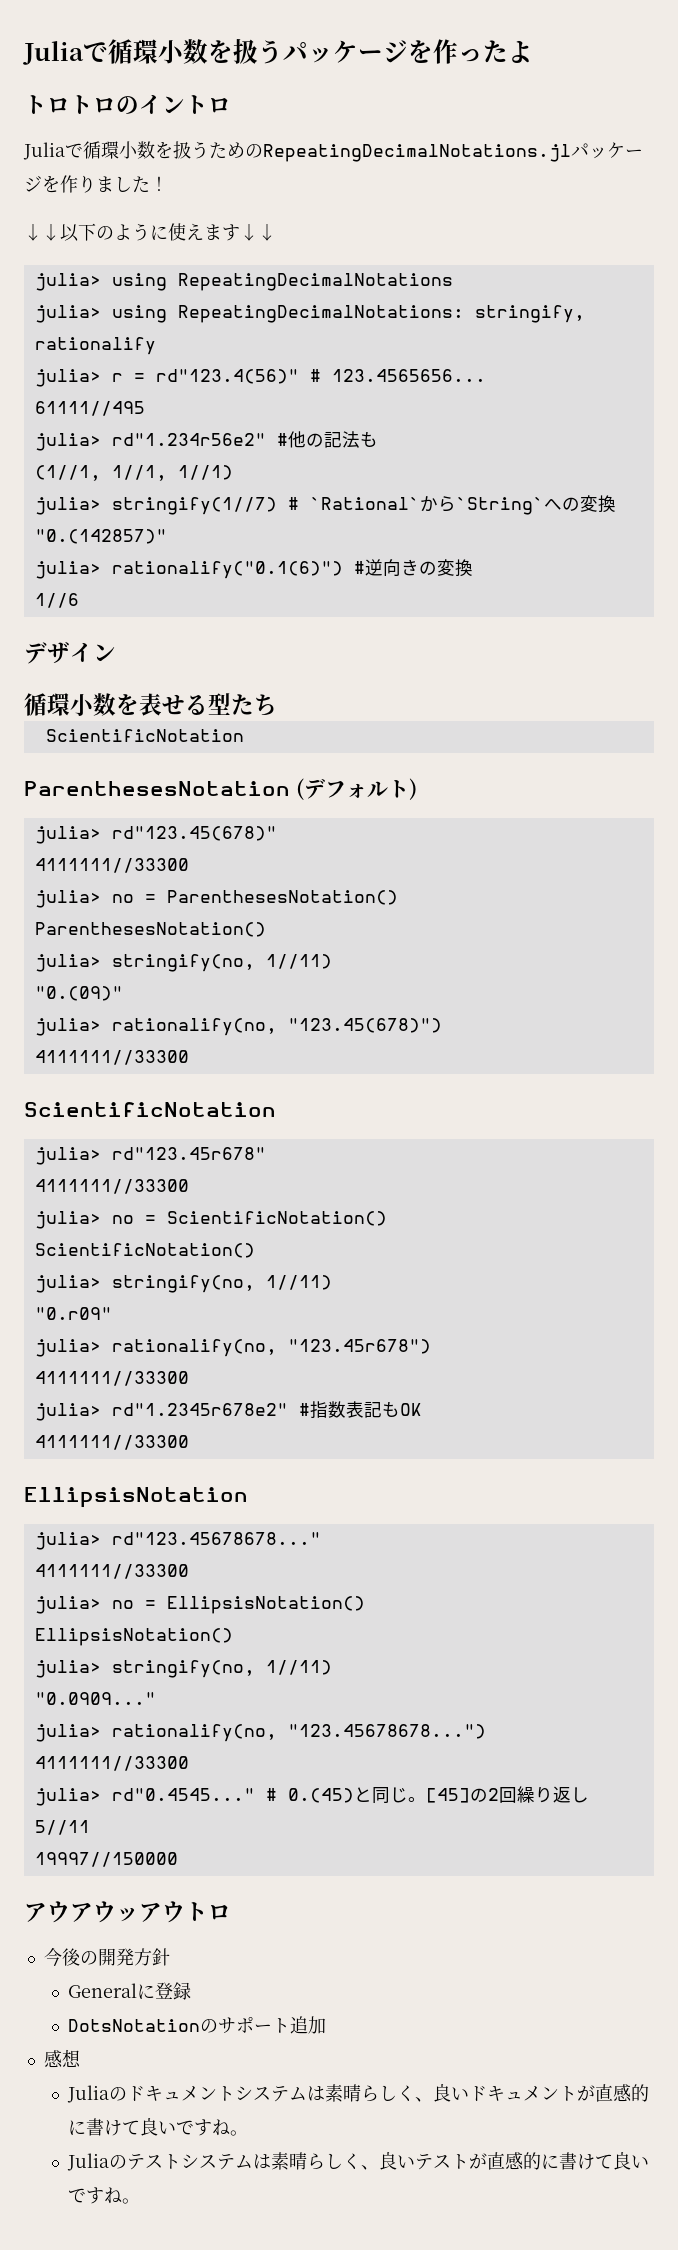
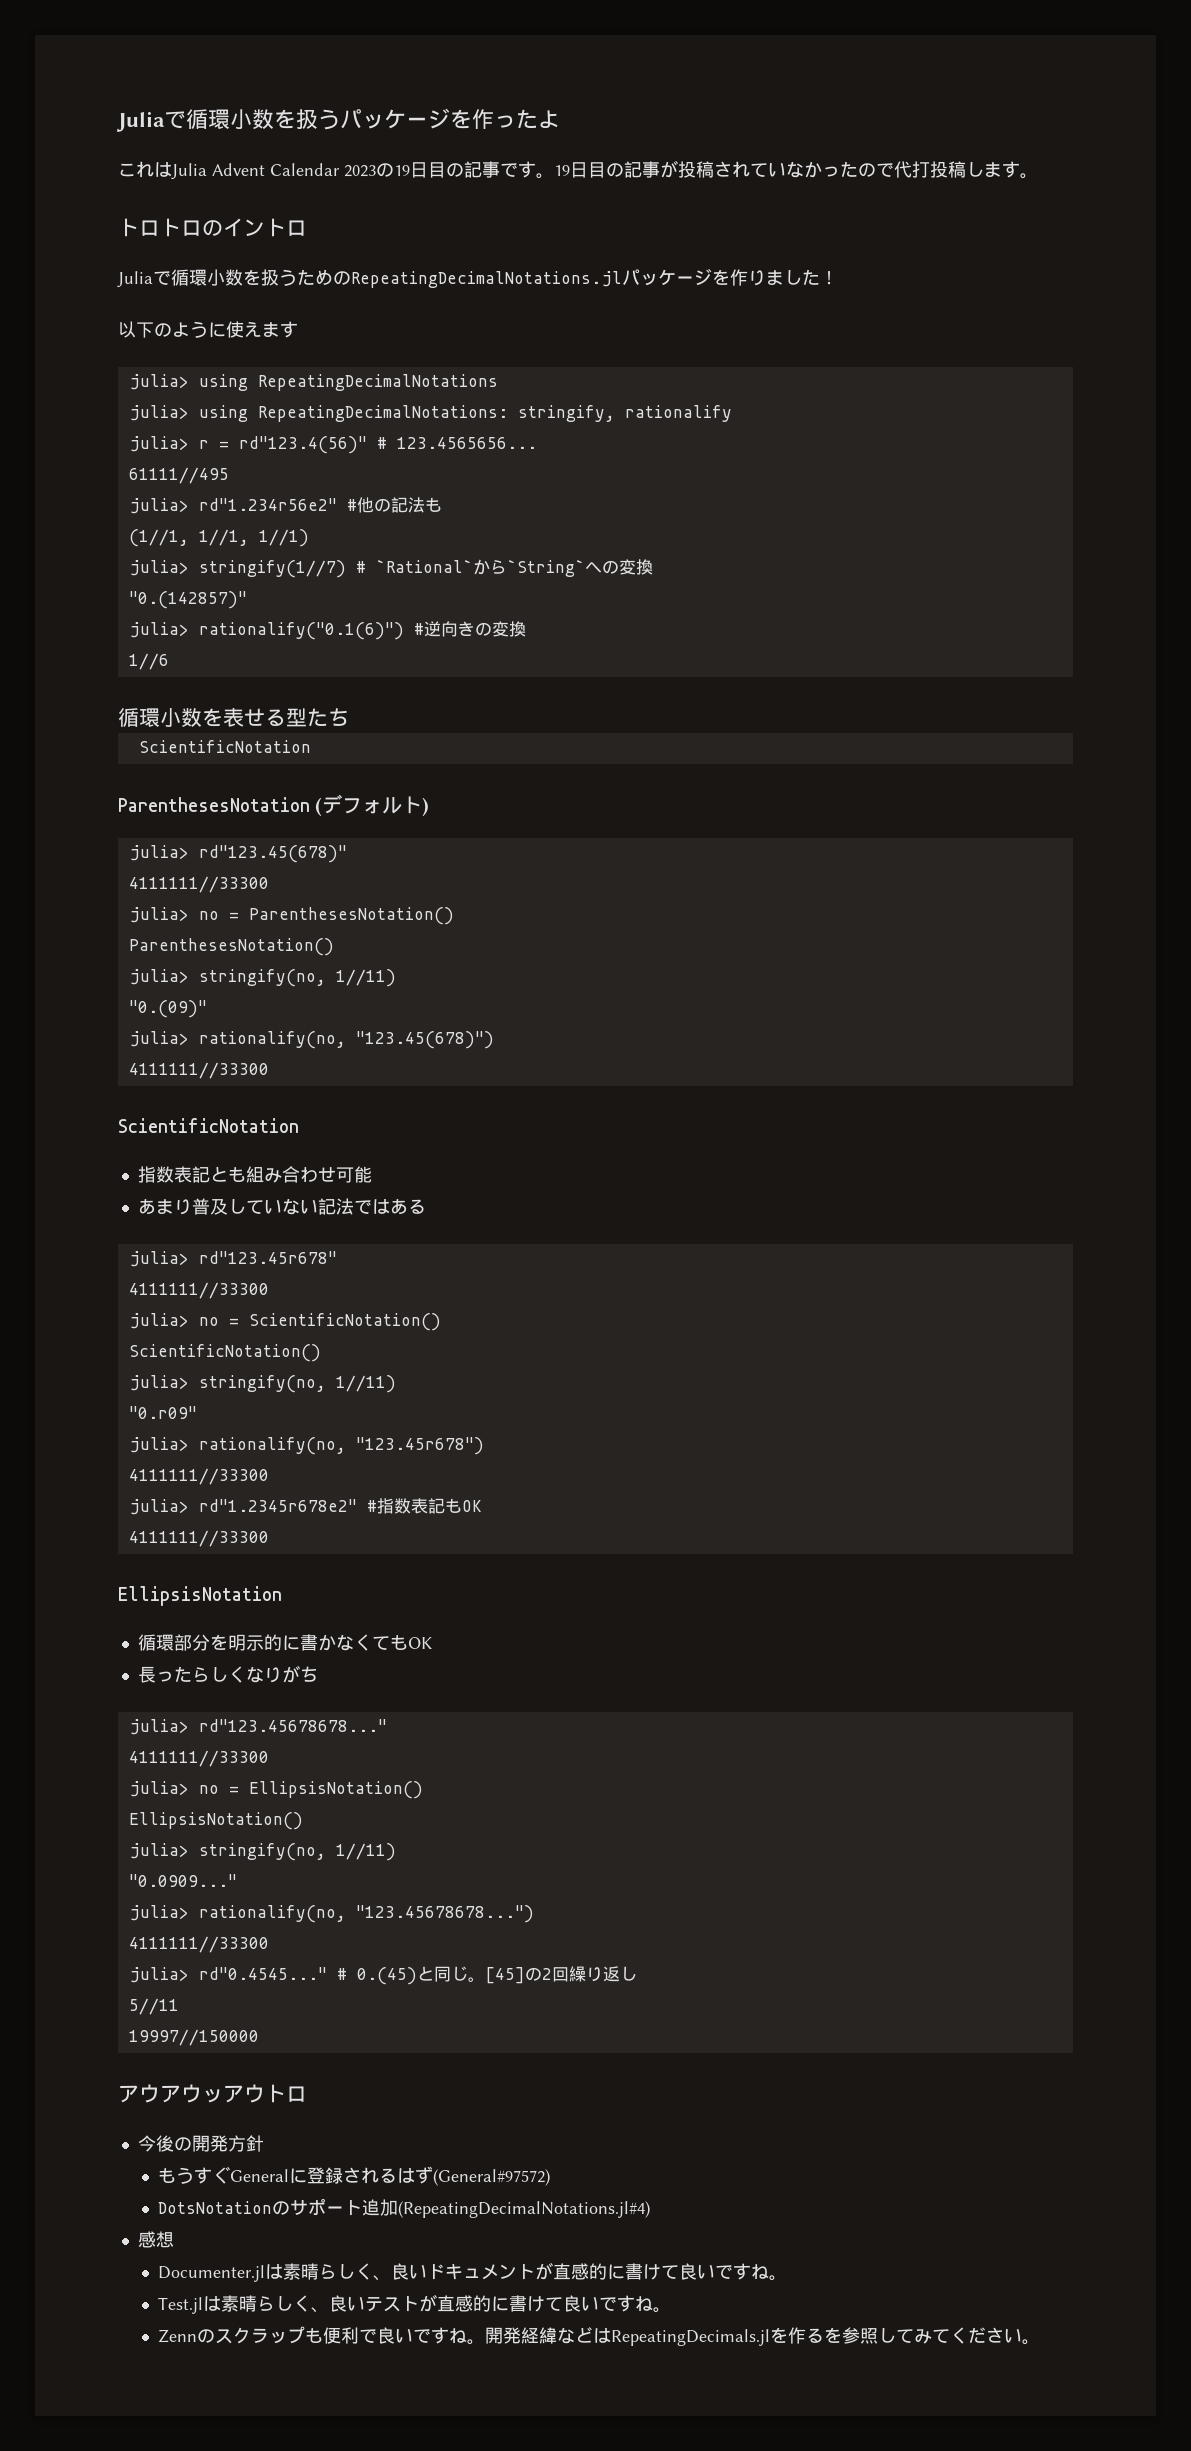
(533, 51) none -> [118,160,1038,180] // これはJulia Advent Calendar 2023の19日目の記事です。19日目の記事が投稿されていなかったので代打投稿します。
[24,224,60,241] ↓↓ -> (838, 278) none
[240,224,276,241] ↓↓ -> (298, 329) none
[24,642,116,664] // デザイン -> (169, 661) none
(276, 1109) none -> [137,1166,372,1183] [137,1198,426,1215] // 指数表記とも組み合わせ可能 // あまり普及していない記法ではある
(248, 1497) none -> [137,1634,432,1651] [137,1665,318,1683] // 循環部分を明示的に書かなくてもOK // 長ったらしくなりがち
(170, 1957) none -> [158,2166,231,2184] もうすぐ
(192, 1991) none -> [343,2166,551,2186] されるはず(General#97572)
(327, 2025) none -> [398,2201,651,2218] (RepeatingDecimalNotations.jl#4)
[67,2085,308,2103] Juliaのドキュメントシステム -> [158,2265,266,2282] Documenter.jl
[67,2153,254,2171] Juliaのテストシステム -> [158,2297,204,2314] Test.jl
(141, 2201) none -> [158,2326,1041,2346] // Zennのスクラップも便利で良いですね。開発経緯などはRepeatingDecimals.jlを作るを参照してみてください。

